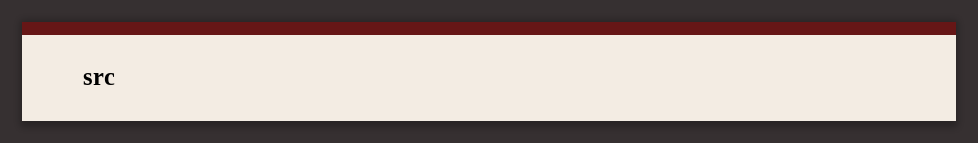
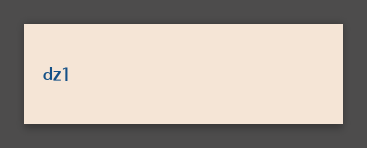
[83,73,115,85] src -> [43,67,71,81] dz1

